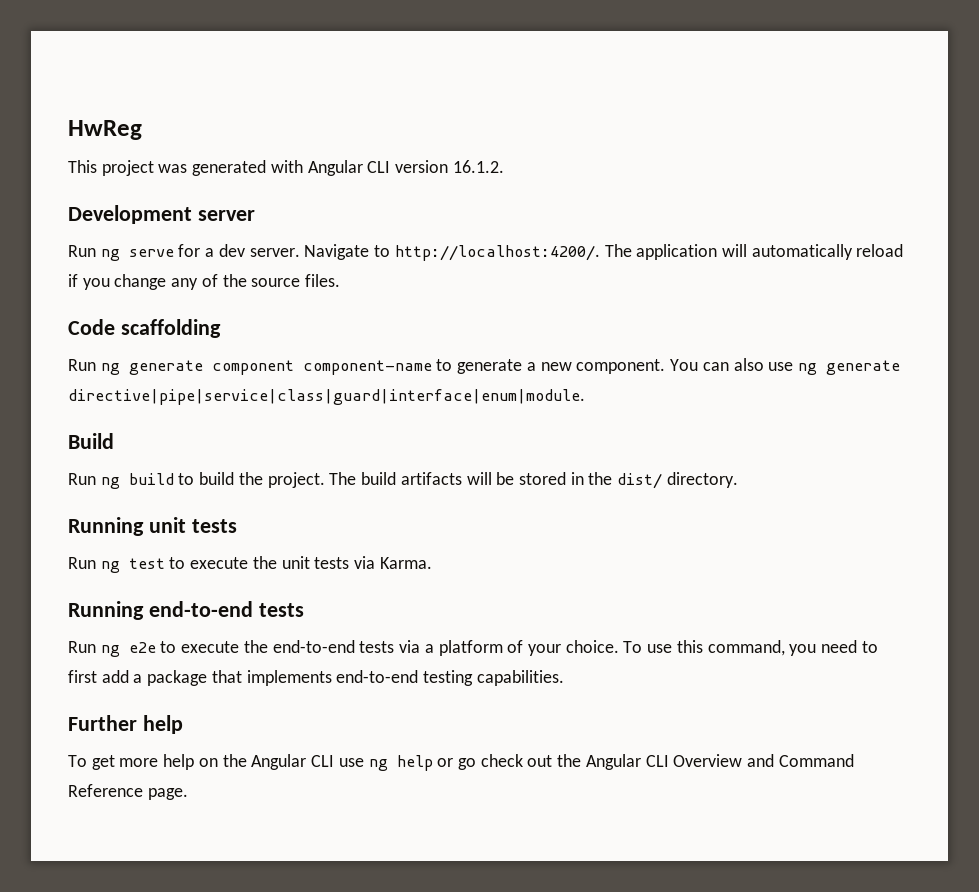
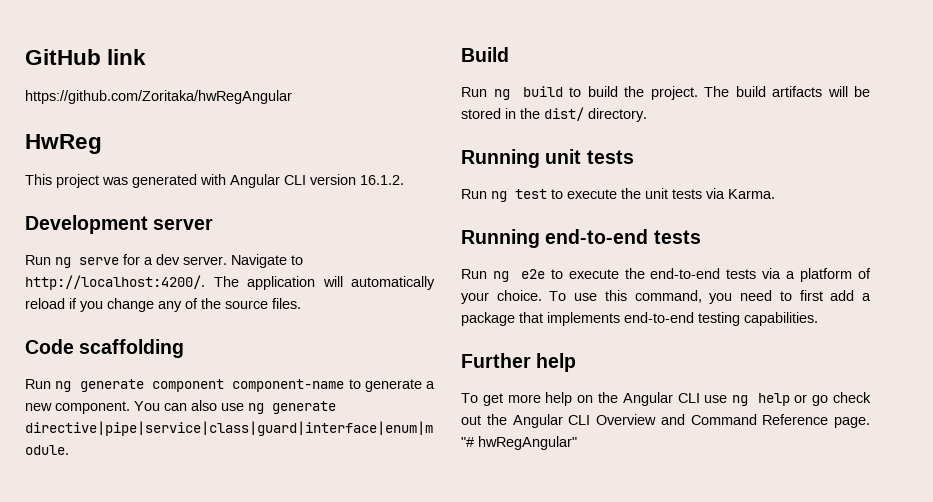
(68, 130) none -> [25,49,147,65] [25,90,292,104] GitHub link // https://github.com/Zoritaka/hwRegAngular //
(188, 794) none -> [461,436,577,450] "# hwRegAngular"

